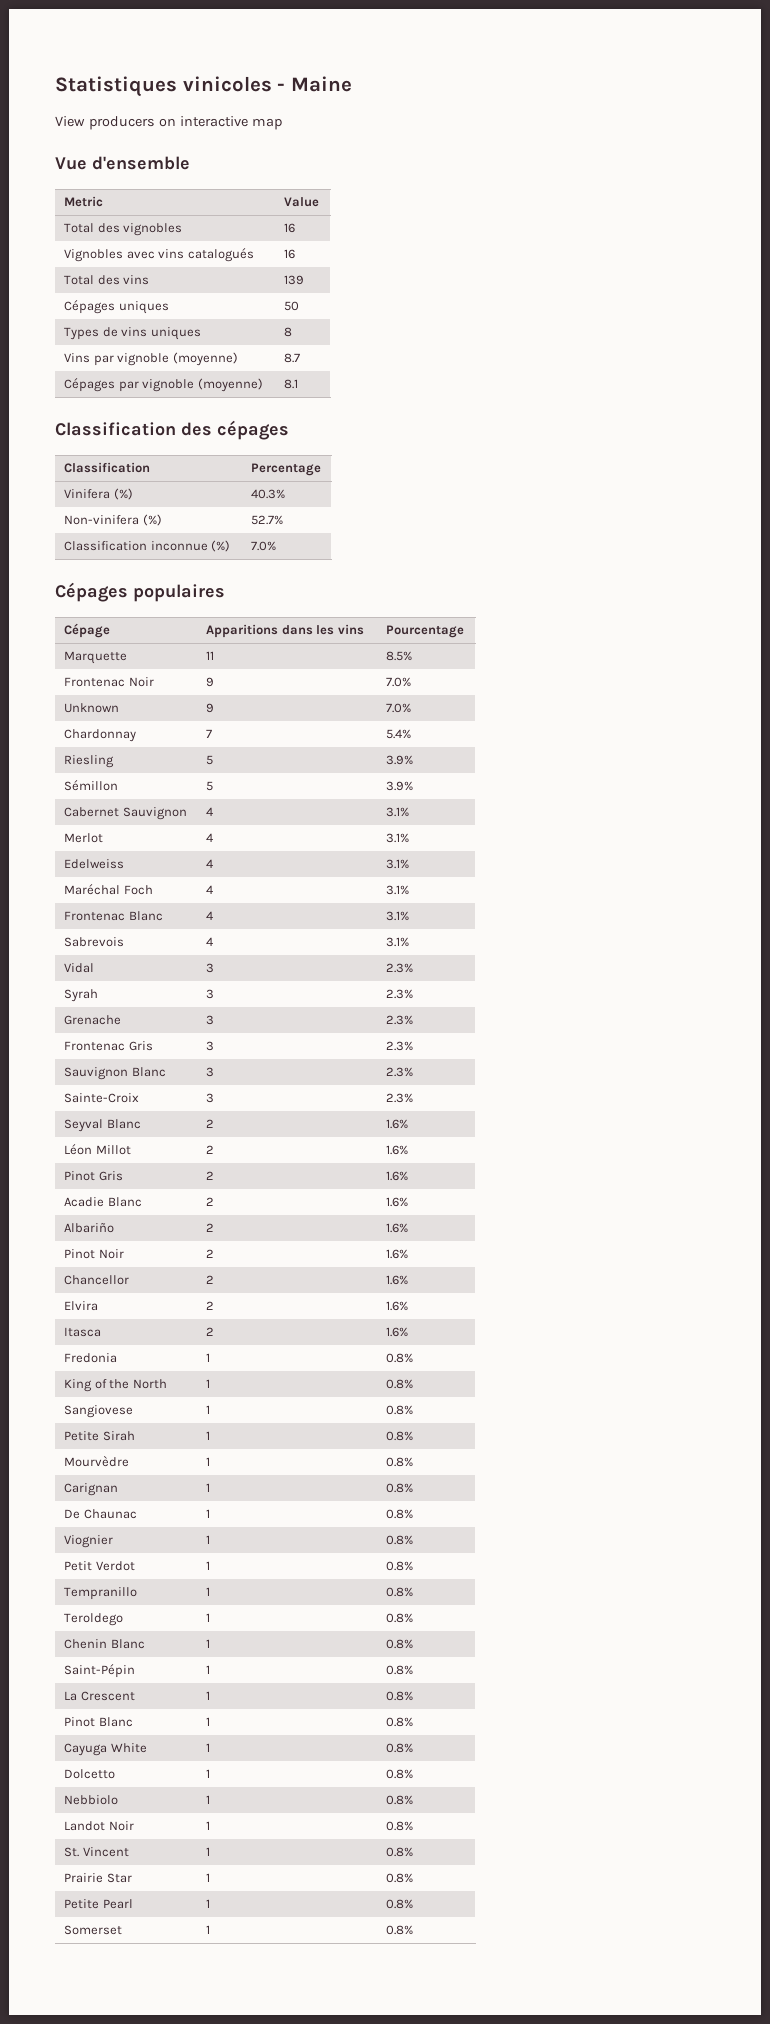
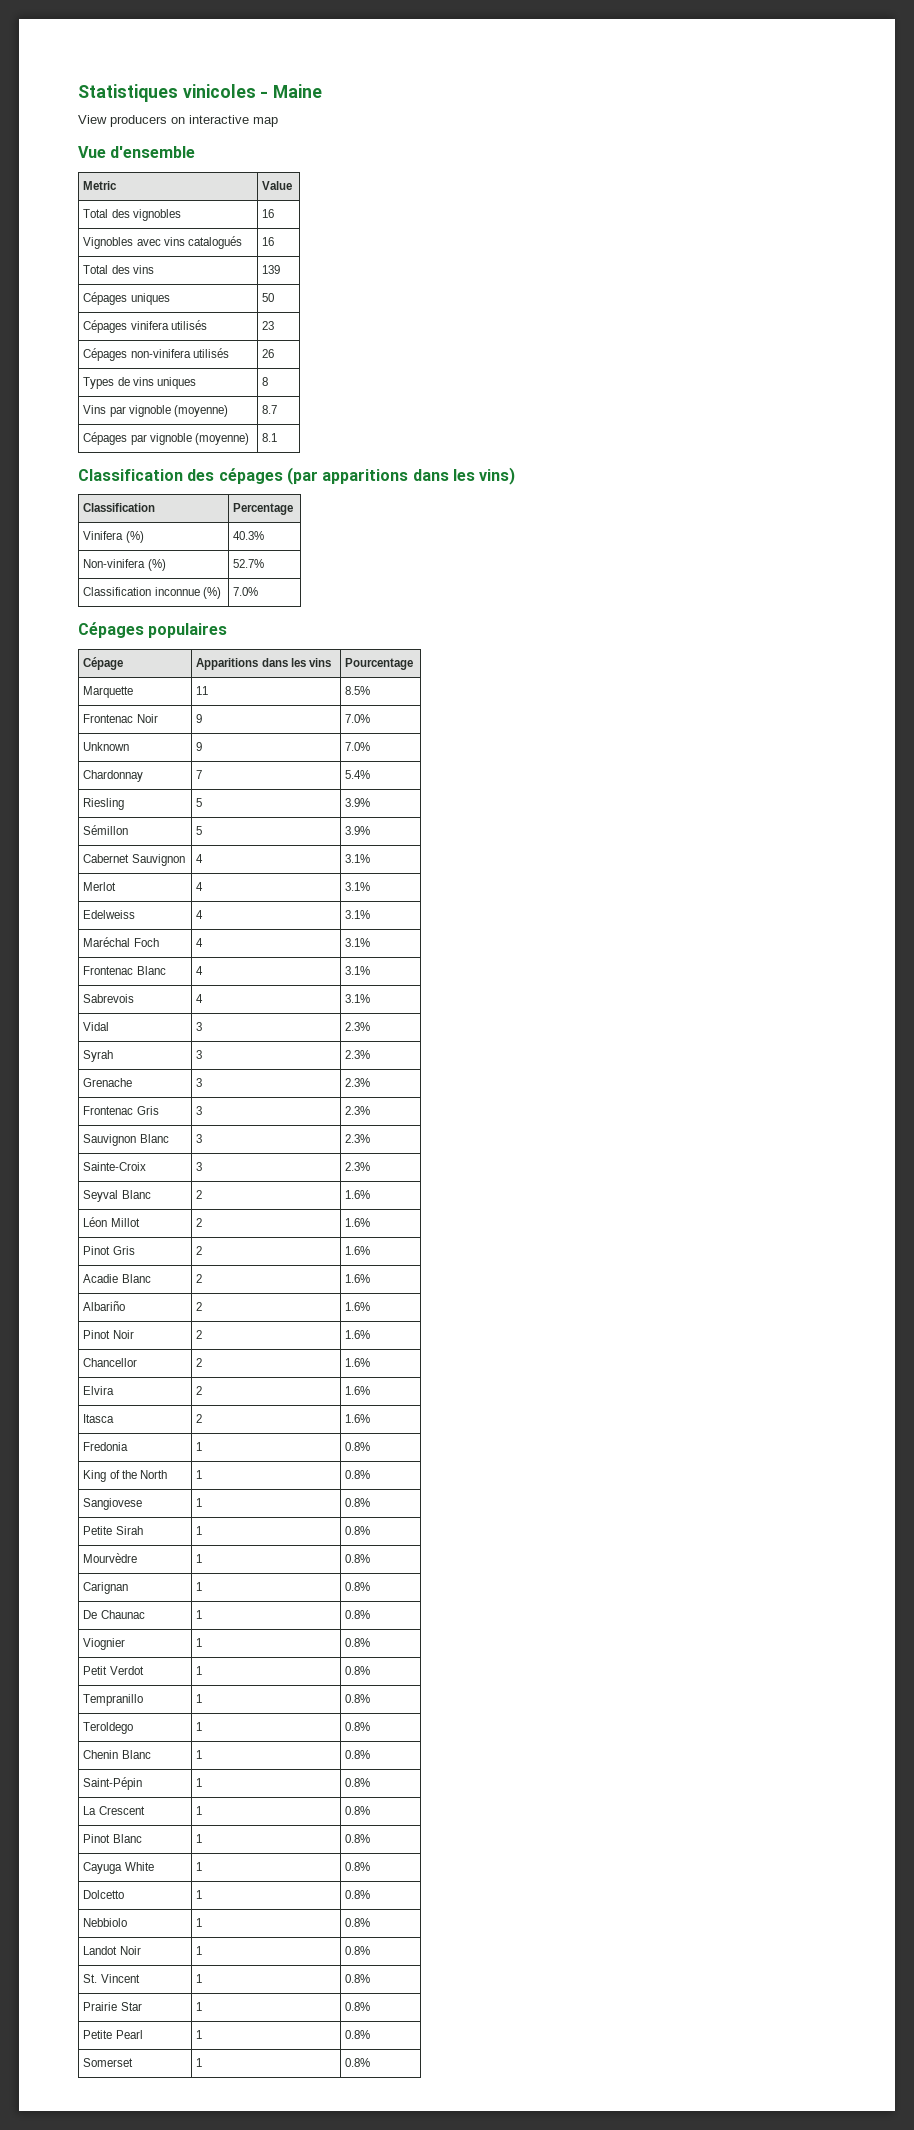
(300, 306) none -> [83,320,207,333] [262,321,275,330] [83,348,229,361] [262,349,275,358] // Cépages vinifera utilisés | 23 // Cépages non-vinifera utilisés | 26
(289, 430) none -> [286,467,516,485] (par apparitions dans les vins)

